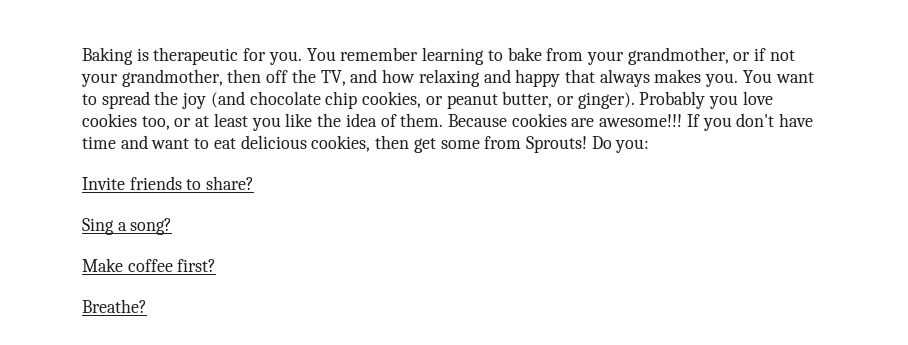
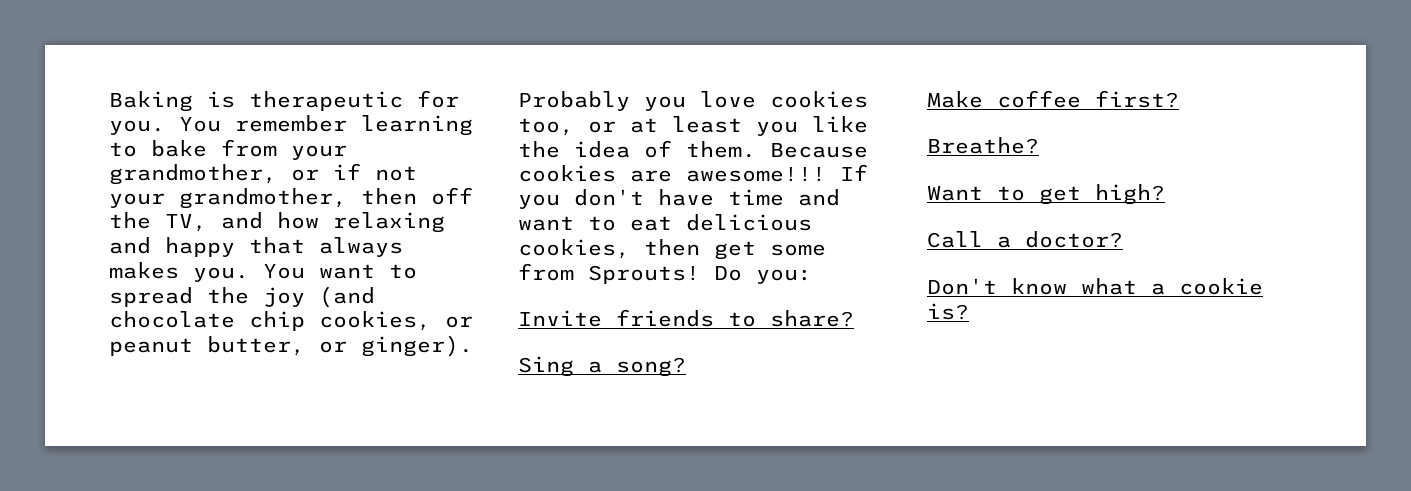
(147, 306) none -> [927,184,1165,205] [927,231,1123,248] [927,278,1263,295] [927,303,969,320] // Want to get high? // Call a doctor? // Don't know what a cookie is?

